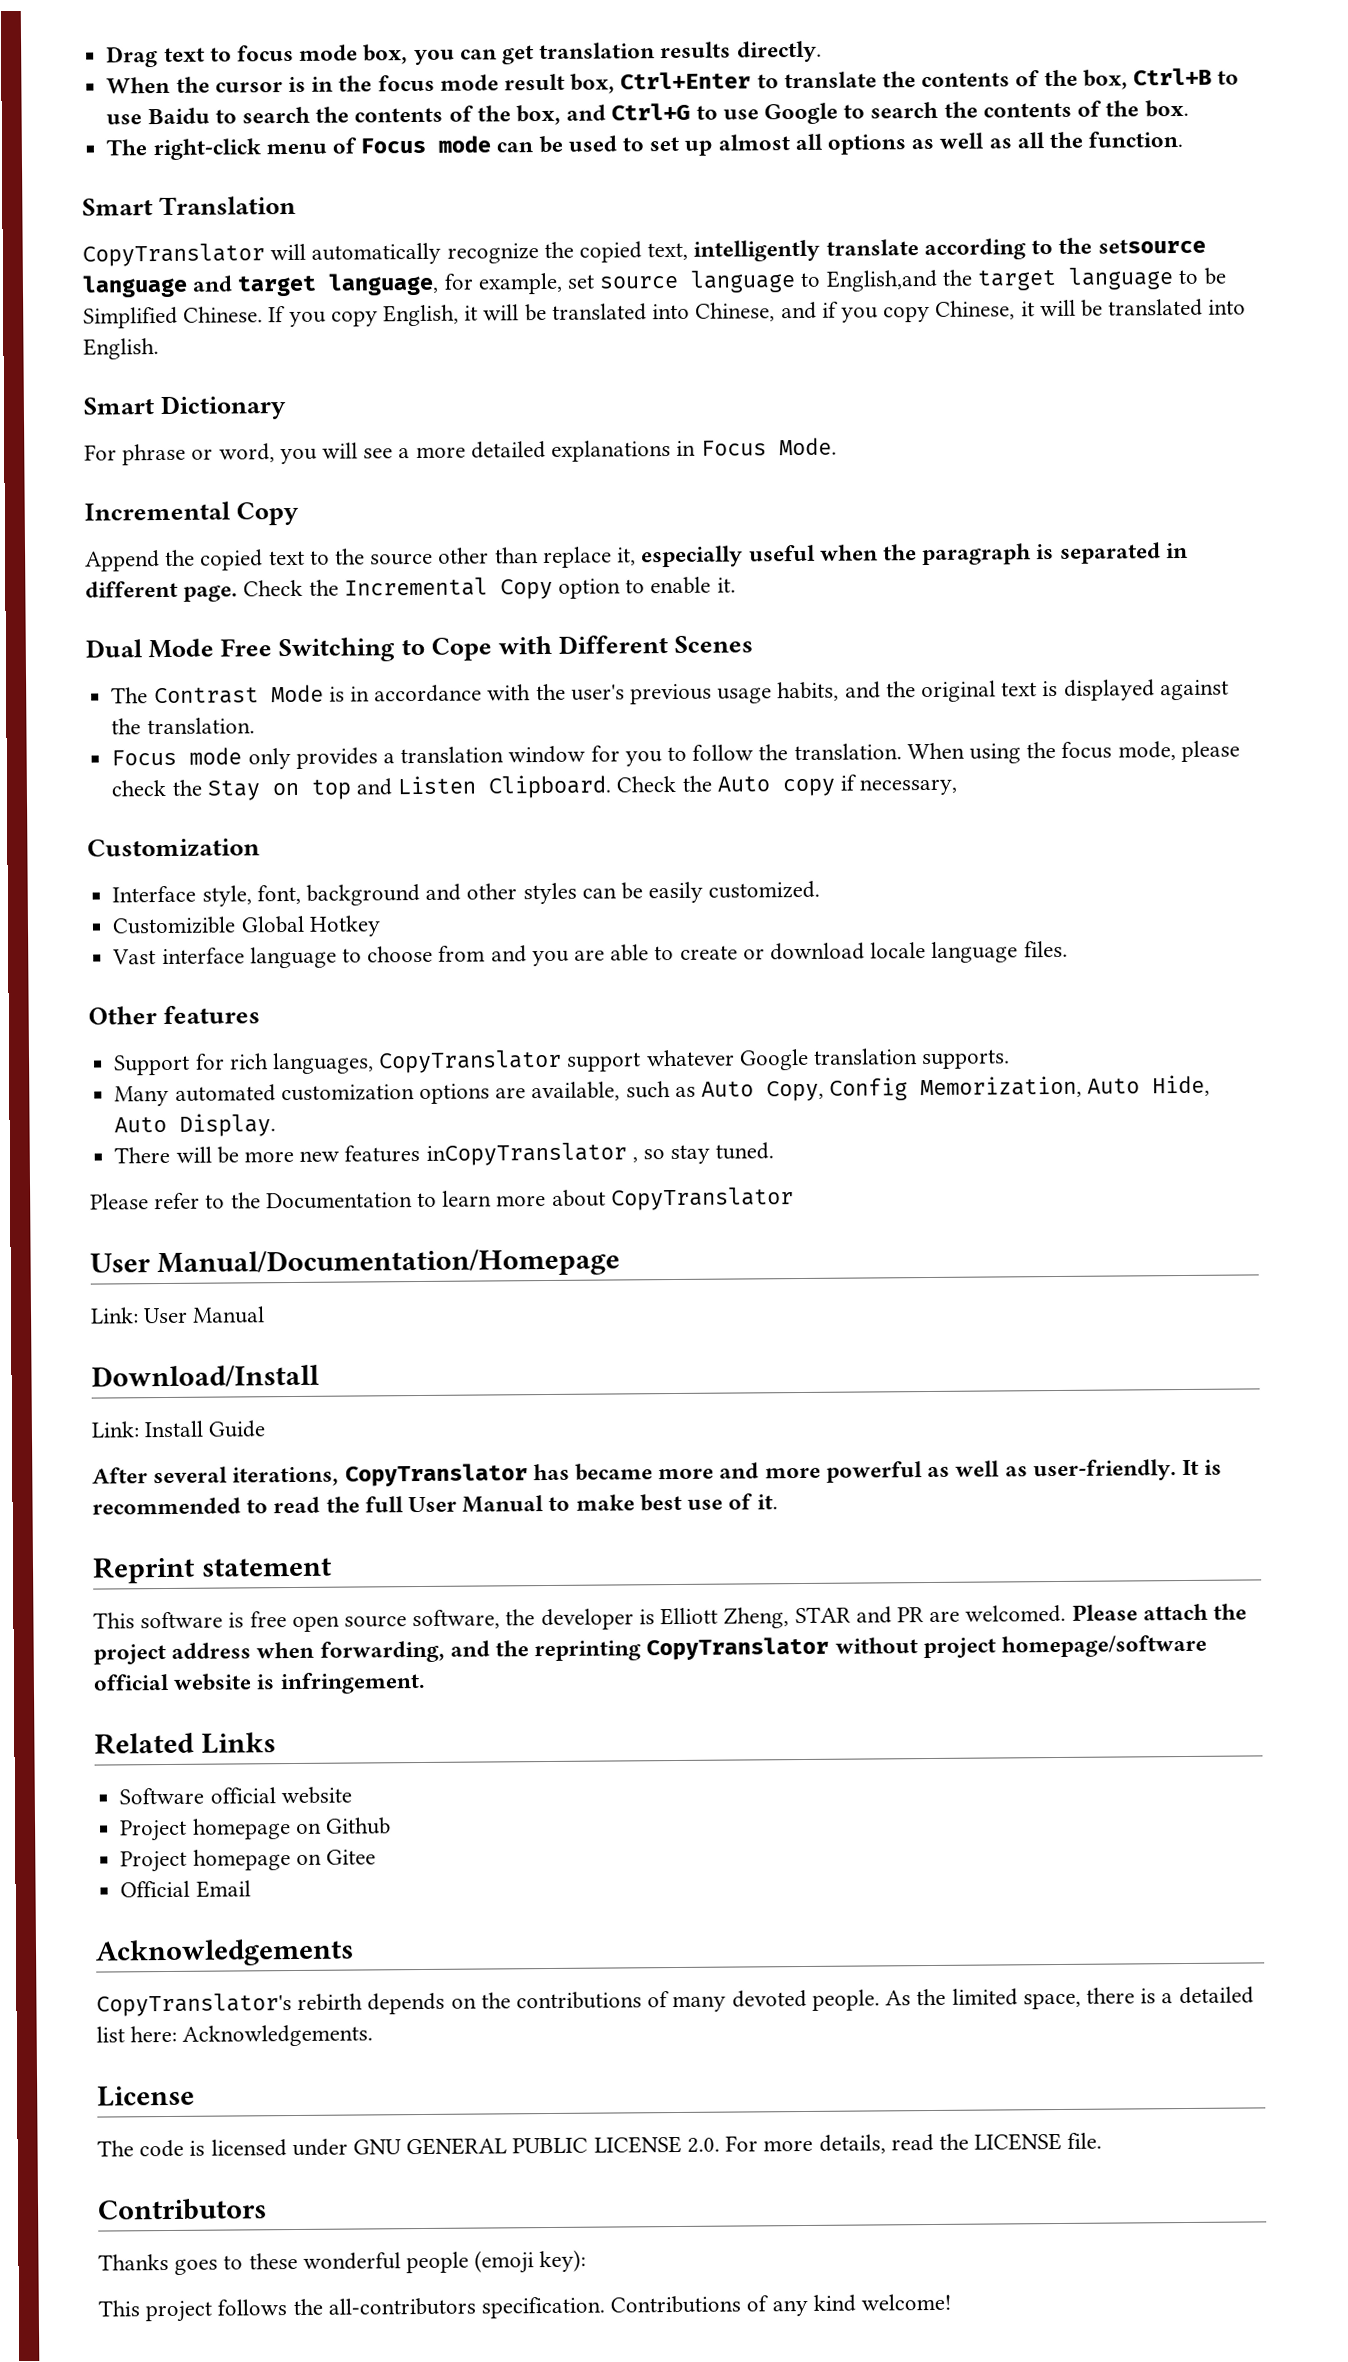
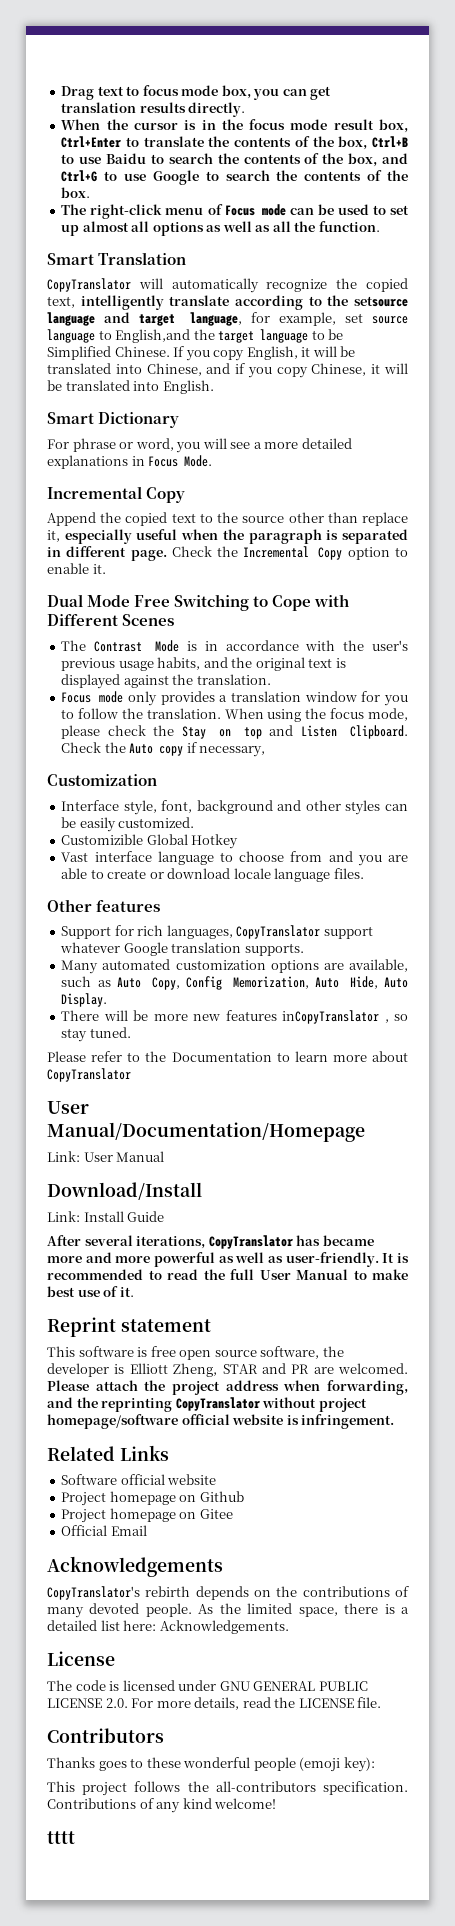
(953, 2302) none -> [47,1831,75,1844] // tttt

